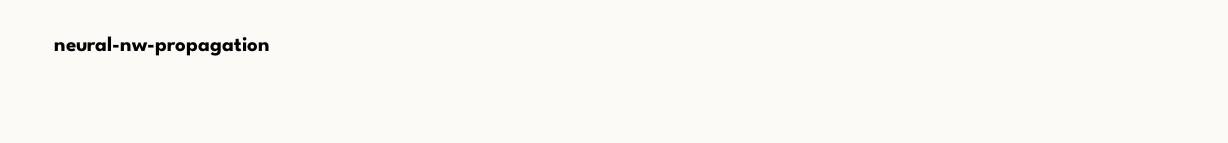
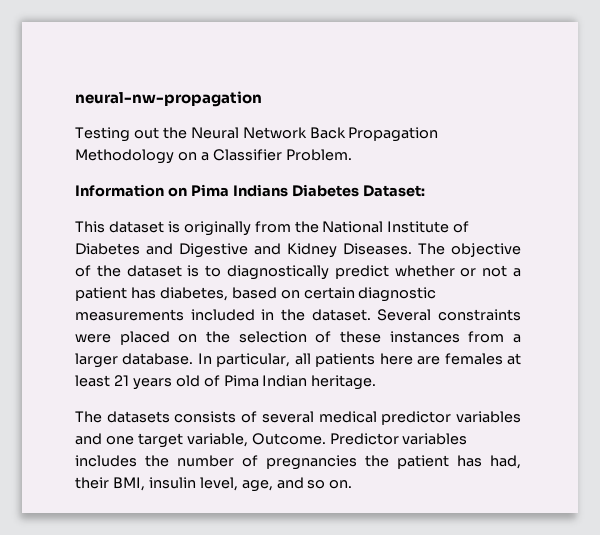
(270, 46) none -> [75,127,439,142] [75,149,352,164] [75,184,425,197] [75,221,470,236] [75,243,521,258] [75,265,521,280] [75,287,437,302] [75,309,521,321] [75,331,521,345] [75,353,521,368] [75,375,377,390] [75,411,521,425] [75,433,468,448] [75,455,521,470] [75,477,353,492] // Testing out the Neural Network Back Propagation Methodology on a Classifier Problem. // Information on Pima Indians Diabetes Dataset: // This dataset is originally from the National Institute of Diabetes and Digestive and Kidney Diseases. The objective of the dataset is to diagnostically predict whether or not a patient has diabetes, based on certain diagnostic measurements included in the dataset. Several constraints were placed on the selection of these instances from a larger database. In particular, all patients here are females at least 21 years old of Pima Indian heritage. // The datasets consists of several medical predictor variables and one target variable, Outcome. Predictor variables includes the number of pregnancies the patient has had, their BMI, insulin level, age, and so on.

